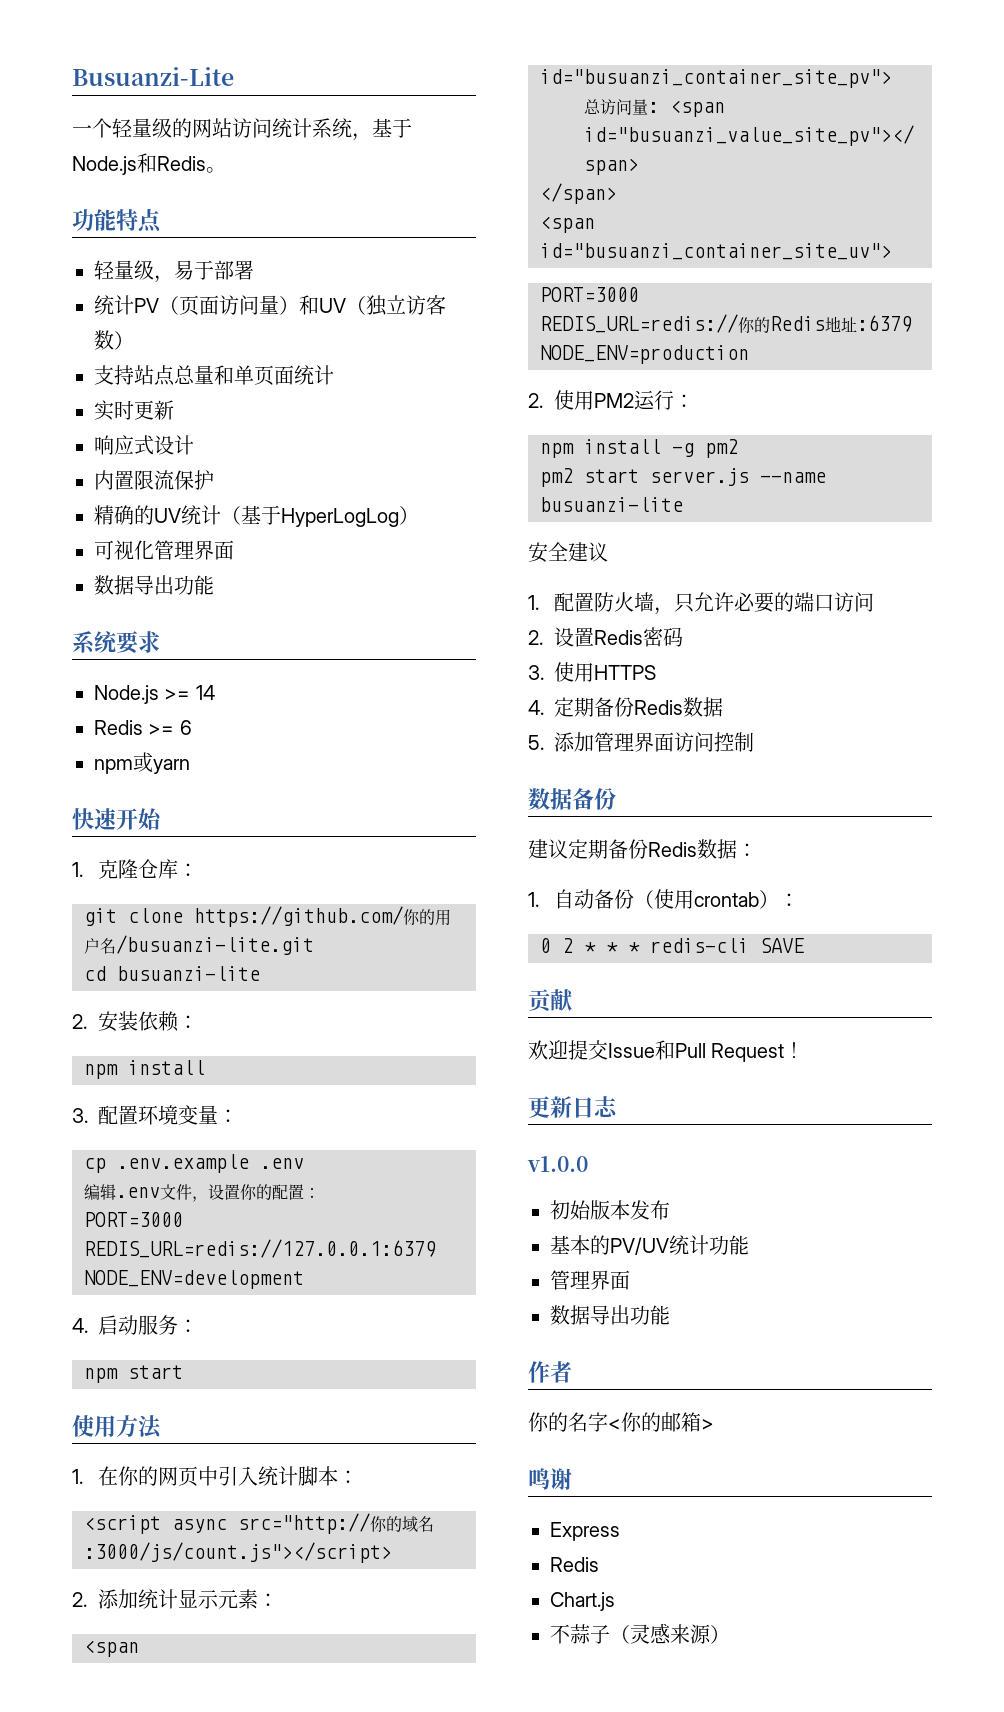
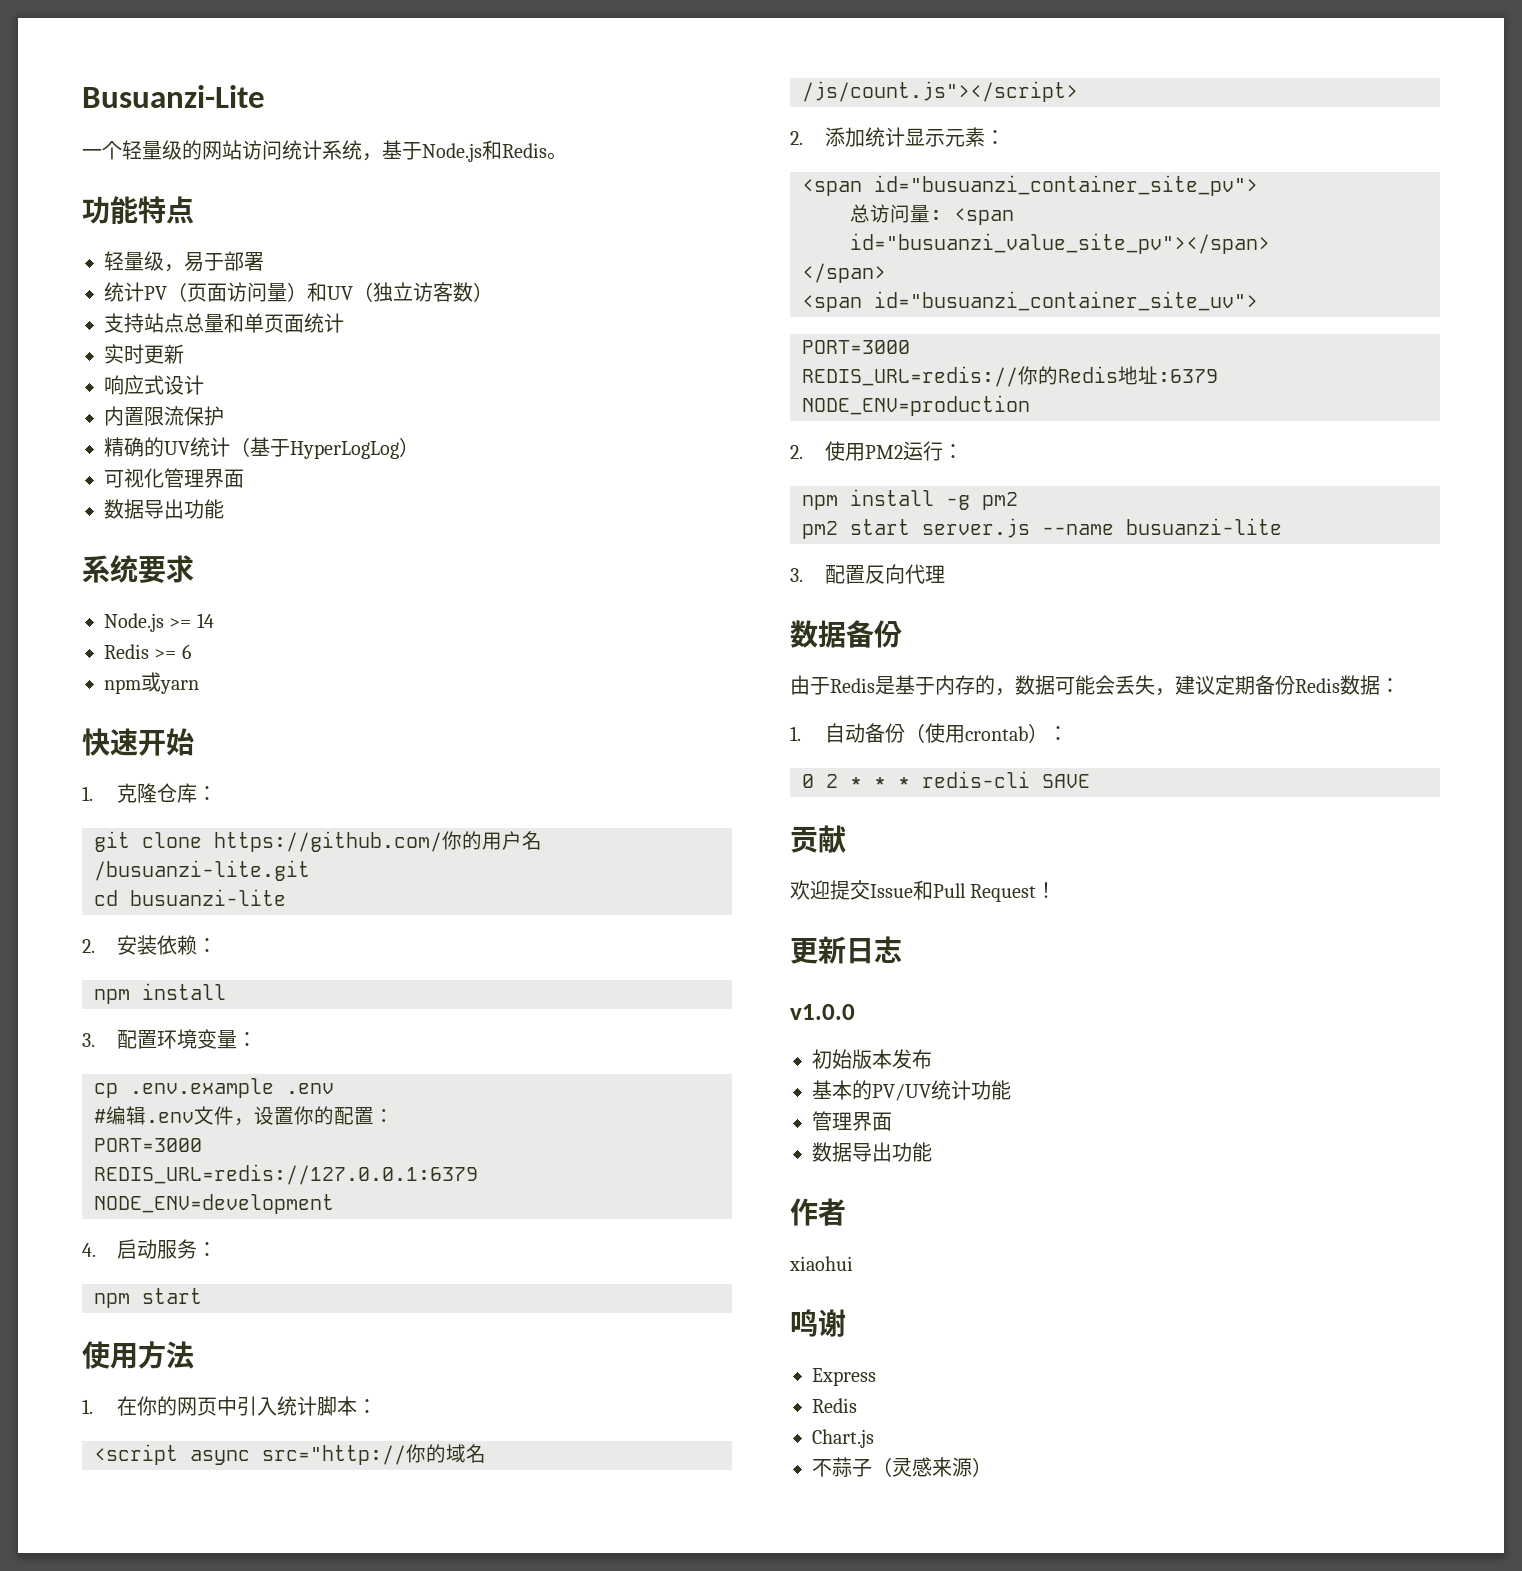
(304, 1163) none -> [94,1109,106,1123] #
[84,1542,392,1563] :3000/js/count.js"></script> -> [802,81,1078,102] /js/count.js"></script>
[528,542,608,563] [528,592,875,615] [528,627,684,647] [528,662,657,682] [528,697,724,717] [528,732,755,752] [528,788,616,810] 安全建议 // 1.配置防火墙，只允许必要的端口访问 // 2.设置Redis密码 // 3.使用HTTPS // 4.定期备份Redis数据 // 5.添加管理界面访问控制 // 数据备份 // -> [790,564,945,584] [790,620,902,648] [790,675,1175,696] 3.配置反向代理 // 数据备份 // 由于Redis是基于内存的，数据可能会丢失，
[528,1412,714,1432] 你的名字<你的邮箱> -> [789,1256,853,1271] xiaohui

